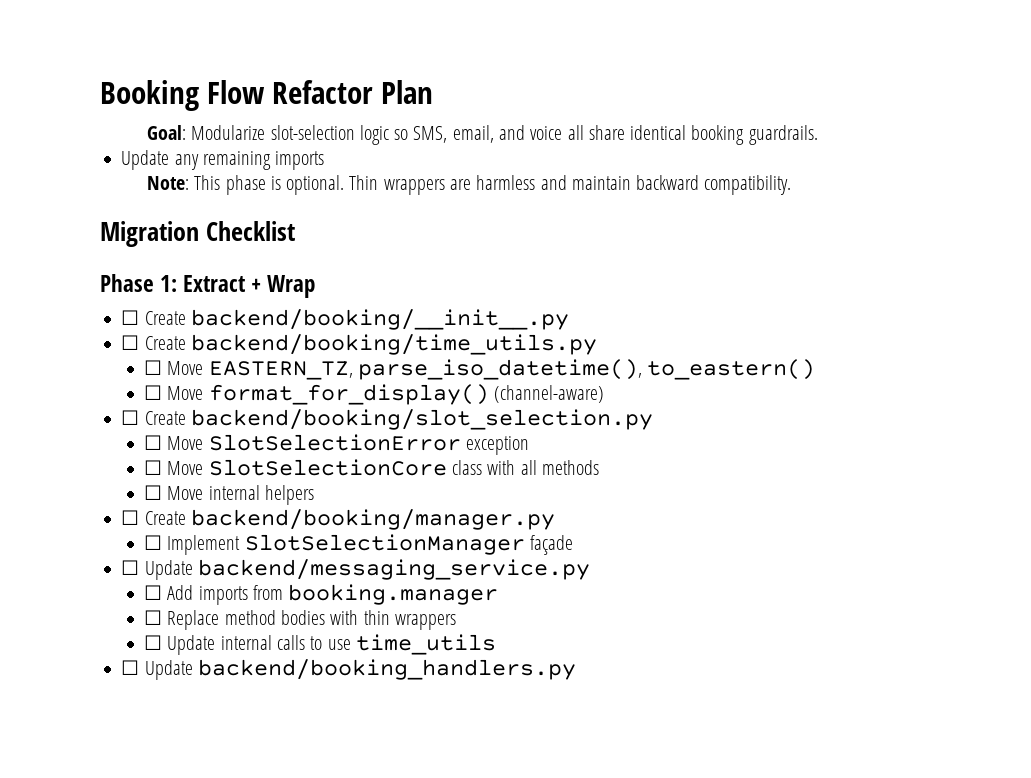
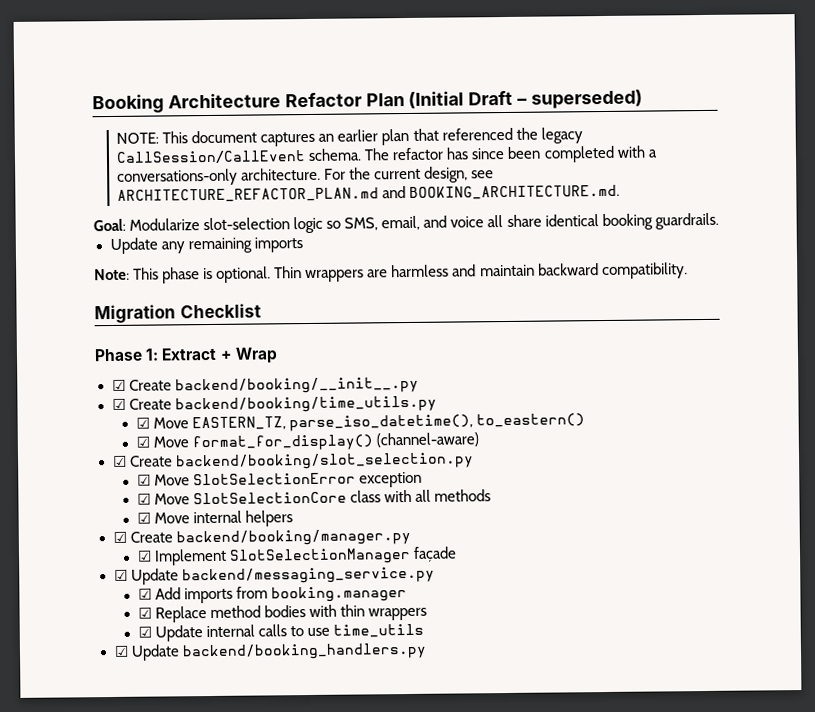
[207,80,266,104] Flow -> [167,93,281,109] Architecture
(433, 92) none -> [408,89,644,109] [116,127,583,147] [116,145,658,164] [117,166,495,186] [117,184,621,203] (Initial Draft – superseded) // NOTE: This document captures an earlier plan that referenced the legacy CallSession/CallEvent schema. The refactor has since been completed with a conversations-only architecture. For the current design, see ARCHITECTURE_REFACTOR_PLAN.md and BOOKING_ARCHITECTURE.md.
[121,310,140,325] ☐ -> [111,379,126,391] ☑
[121,335,140,350] ☐ -> [111,398,126,410] ☑
[144,360,163,375] ☐ -> [135,417,150,429] ☑
[144,385,163,400] ☐ -> [135,436,150,448] ☑
[121,410,140,425] ☐ -> [111,455,127,467] ☑
[144,435,163,450] ☐ -> [136,474,151,486] ☑
[144,460,163,475] ☐ -> [136,493,151,505] ☑
[144,485,163,500] ☐ -> [136,512,151,524] ☑
[121,510,140,525] ☐ -> [112,531,127,543] ☑
[144,535,163,550] ☐ -> [136,550,152,562] ☑
[121,560,140,575] ☐ -> [113,569,128,581] ☑
[144,585,163,600] ☐ -> [137,588,152,600] ☑
[144,610,163,625] ☐ -> [137,607,152,619] ☑
[144,635,163,650] ☐ -> [137,626,152,638] ☑
[121,660,140,675] ☐ -> [113,645,129,657] ☑

